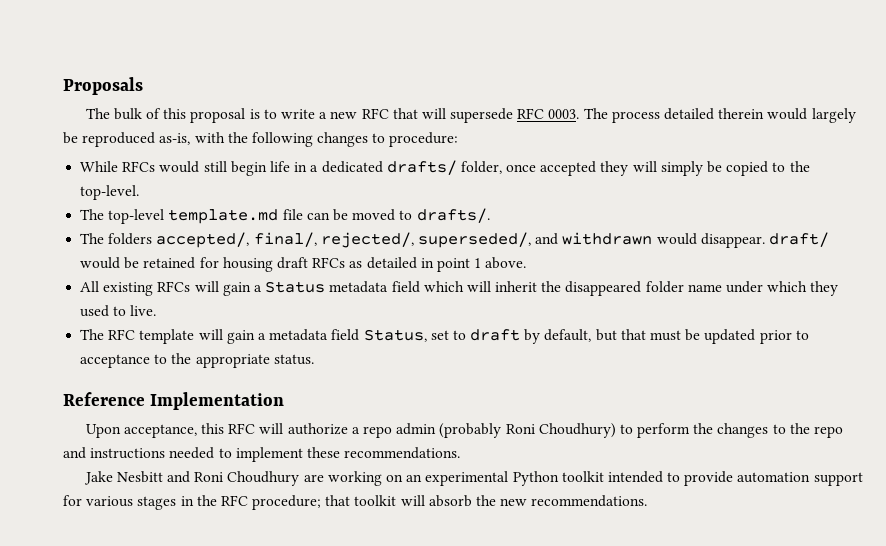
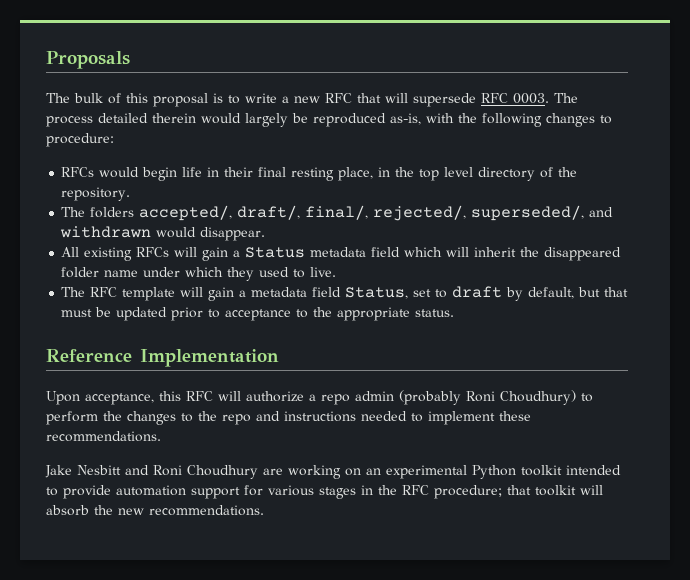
[80,161,119,172] While -> (114, 140) none
[203,161,227,172] still -> (140, 172) none
[310,160,810,176] [80,185,140,200] [80,208,490,224] a dedicated drafts/ folder, once accepted they will simply be copied to the top-level. // The top-level template.md file can be moved to drafts/. -> [224,167,578,181] [61,187,131,201] their final resting place, in the top level directory of the repository.
(250, 240) none -> [237,205,301,220] draft/,
[768,232,829,247] [80,257,527,272] draft/ would be retained for housing draft RFCs as detailed in point 1 above. -> (266, 234) none

